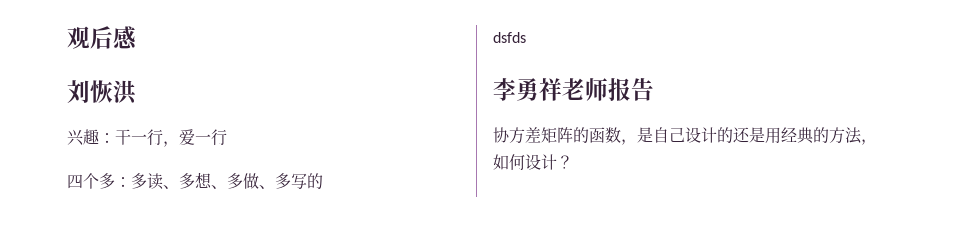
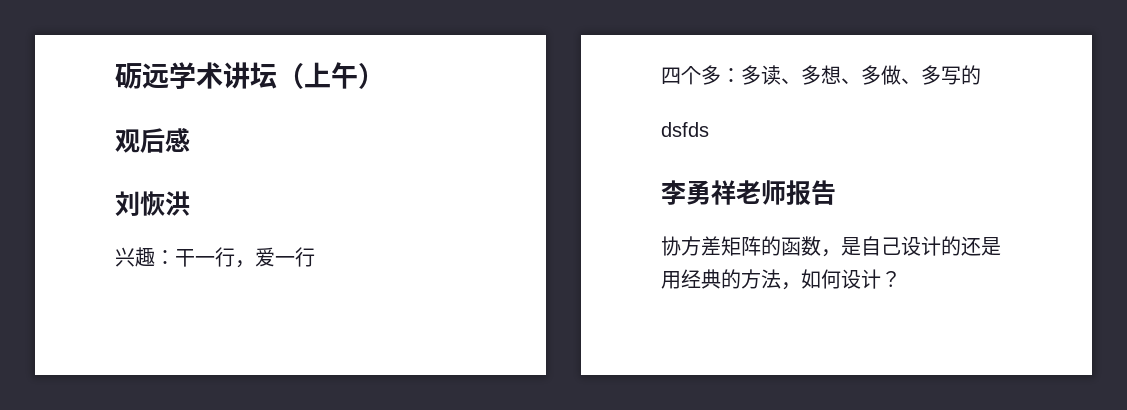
(67, 37) none -> [115,62,385,89] 砺远学术讲坛（上午） //

